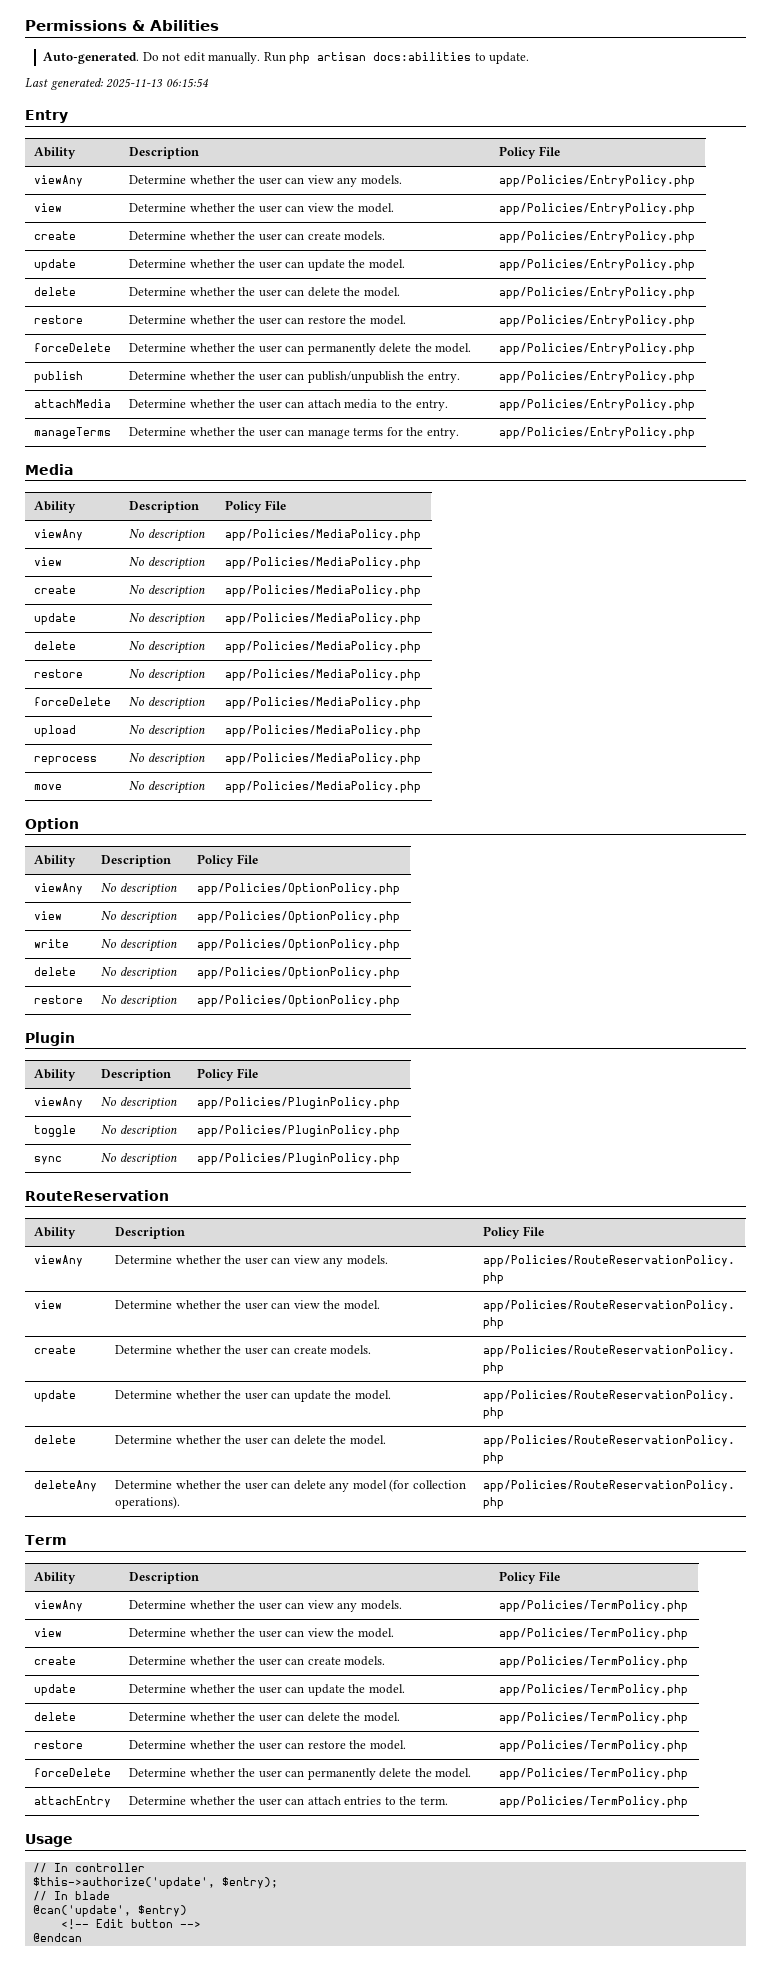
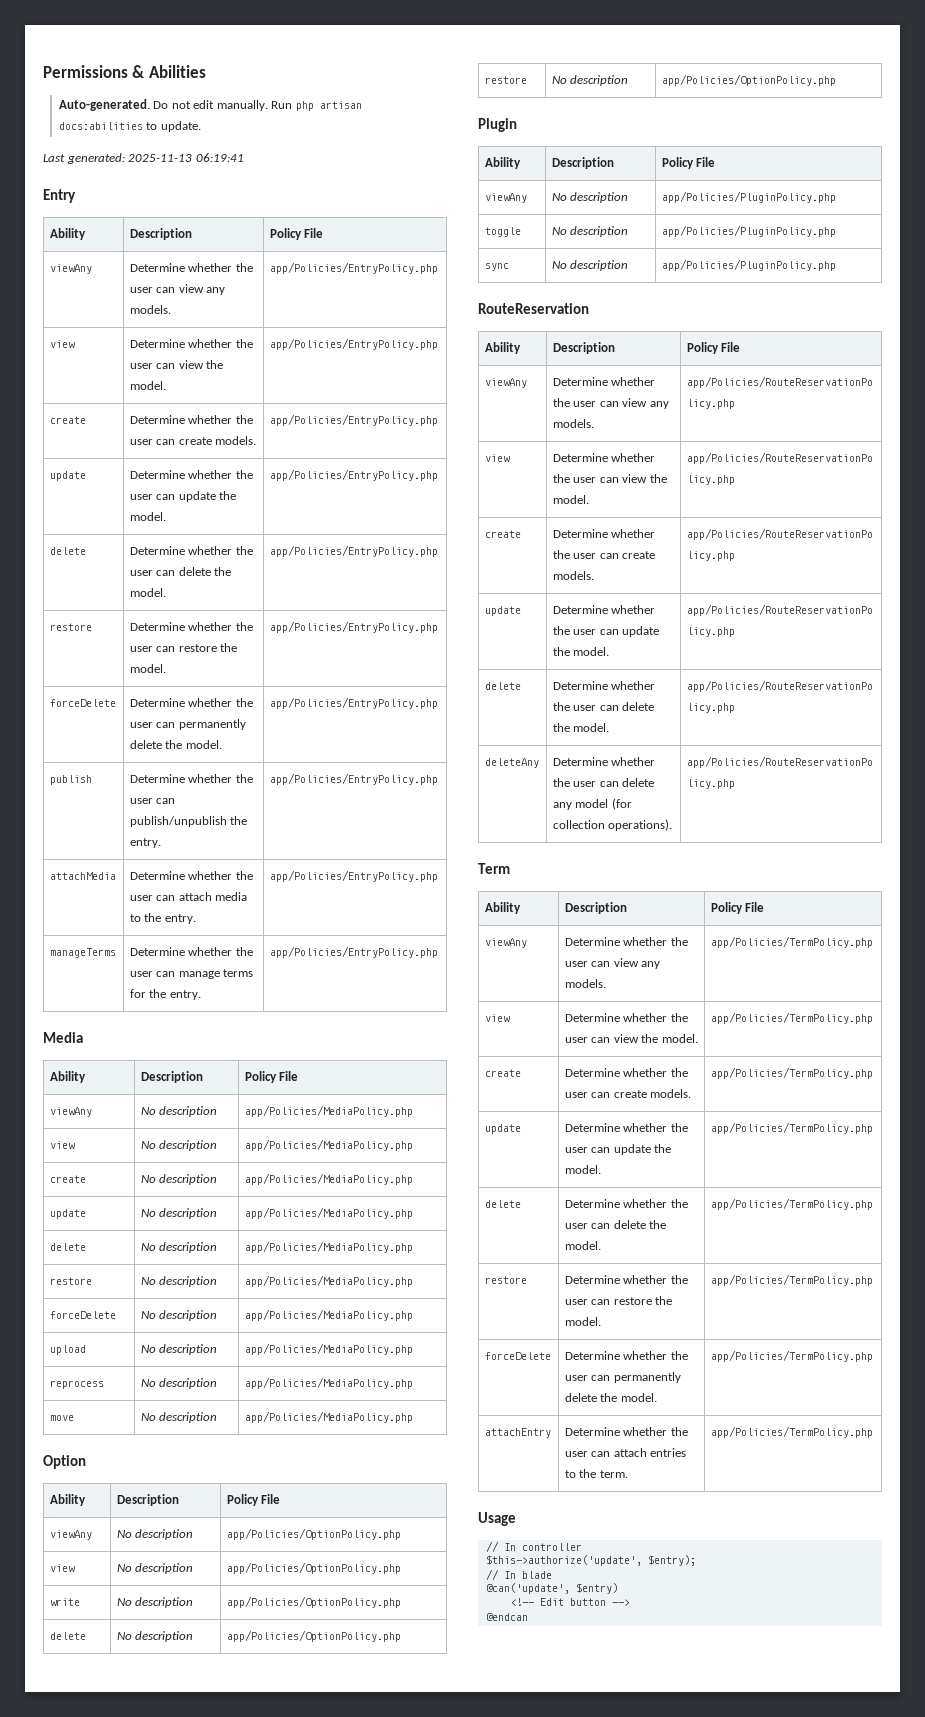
[165,78,209,88] 06:15:54 -> [195,153,244,162] 06:19:41

